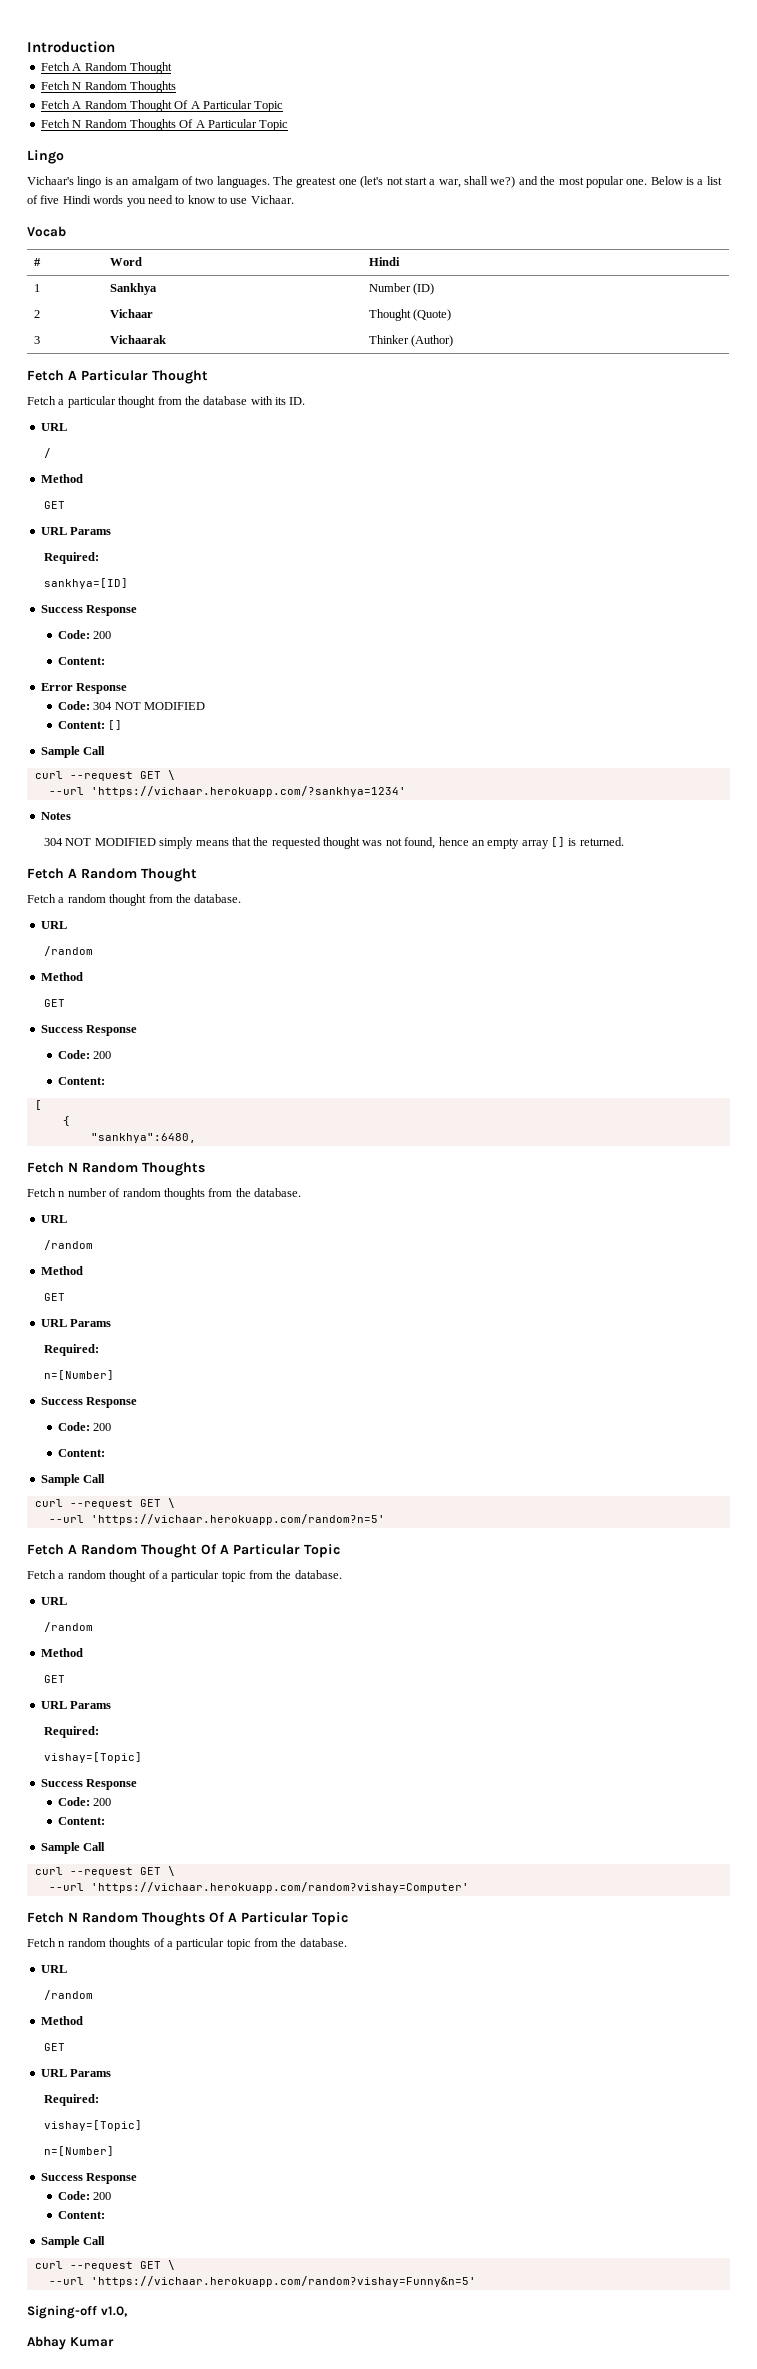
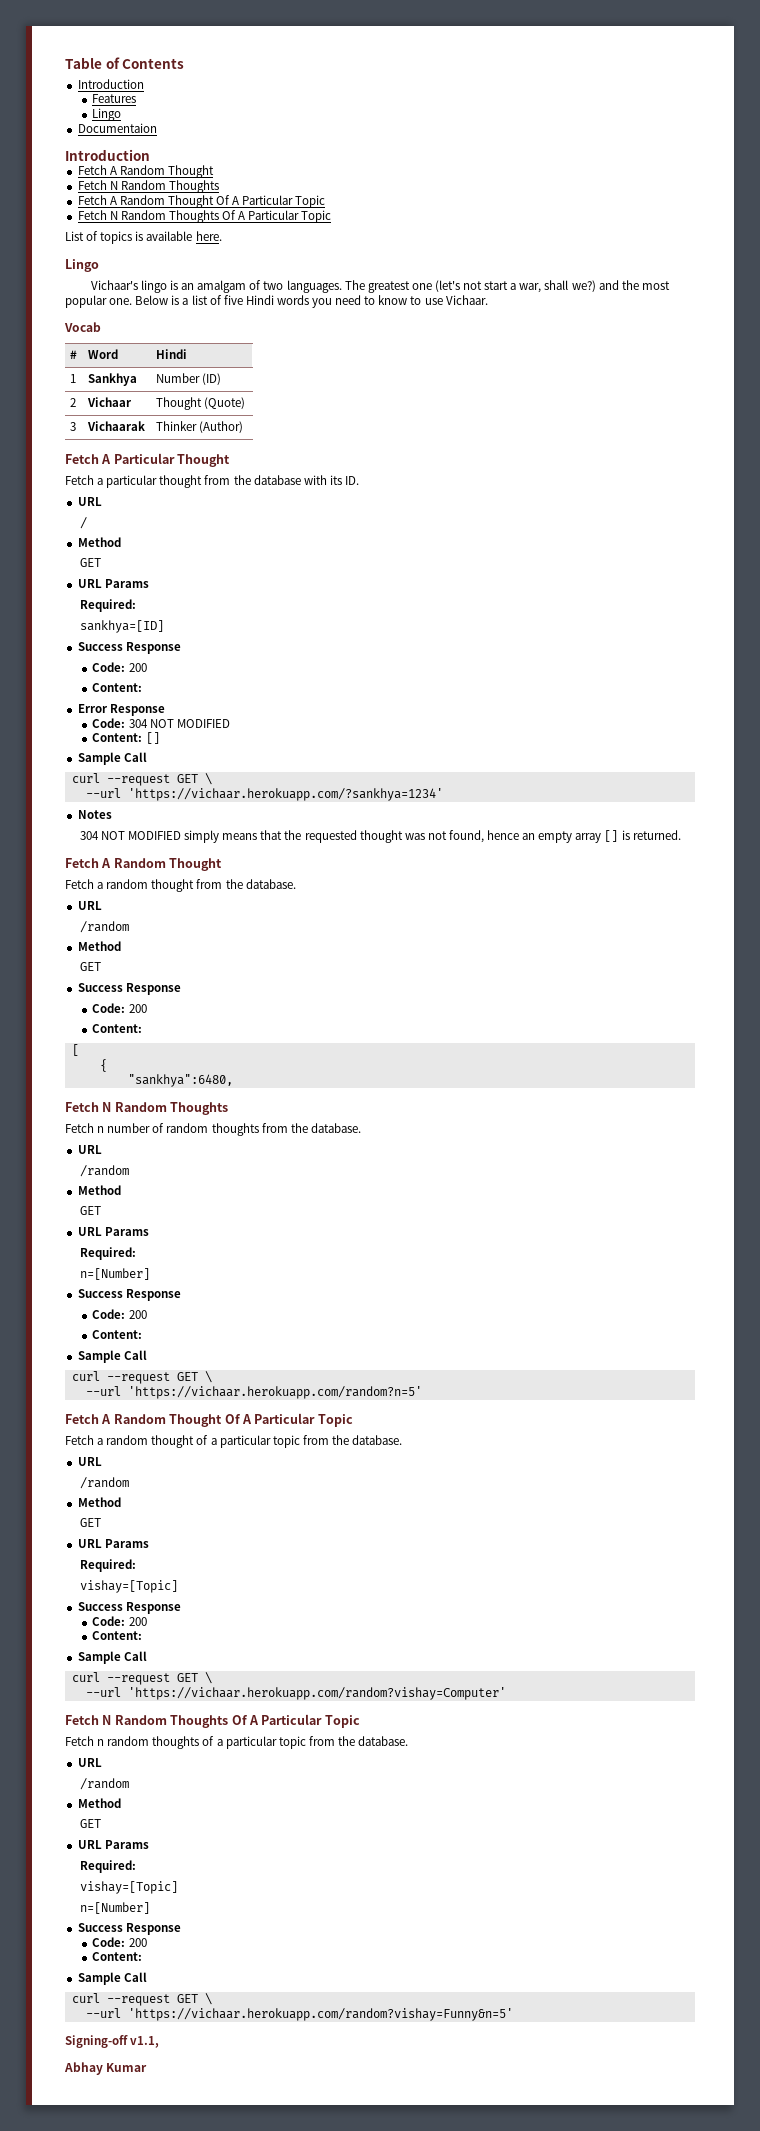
(27, 47) none -> [65,57,185,69] [77,79,144,89] [92,94,137,103] [92,108,122,121] [77,123,157,133] Table of Contents // Introduction // Features // Lingo // Documentaion //
(289, 125) none -> [65,231,222,244] // List of topics is available here.
[100,2306,127,2317] v1.0, -> [130,2036,160,2048] v1.1,

